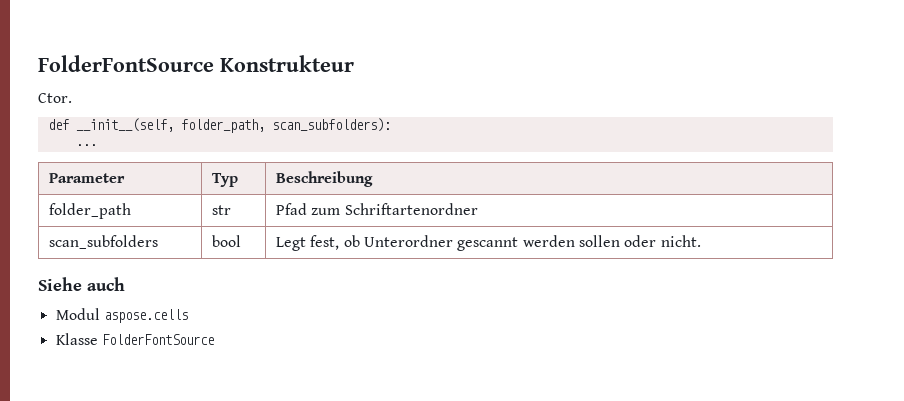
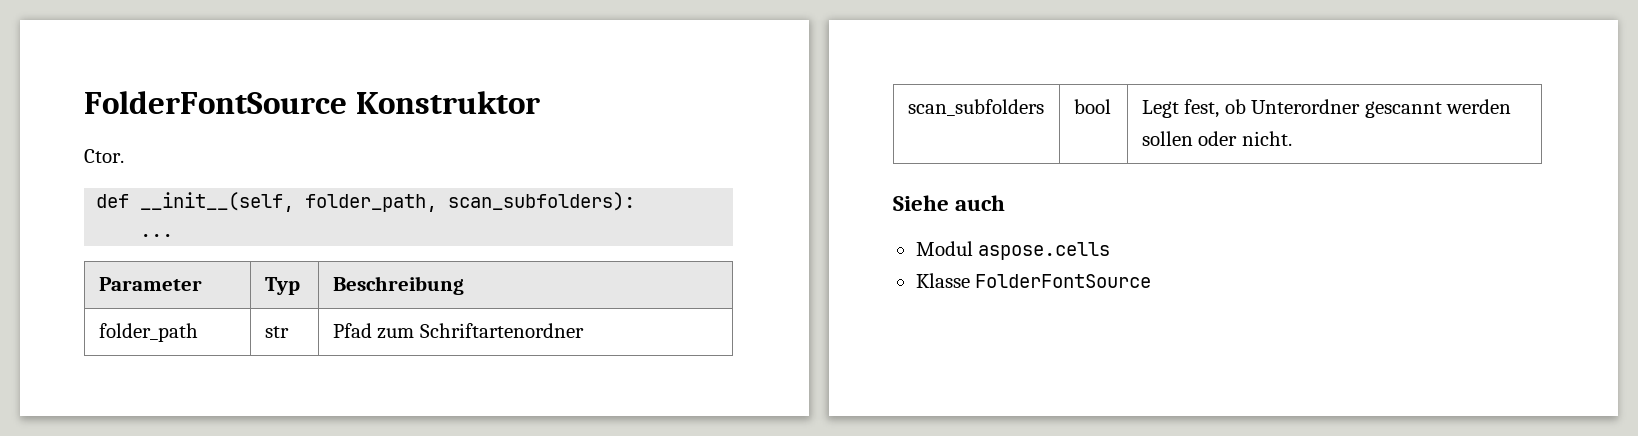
[38,55,354,72] FolderFontSource Konstrukteur -> [84,91,540,114] FolderFontSource Konstruktor

